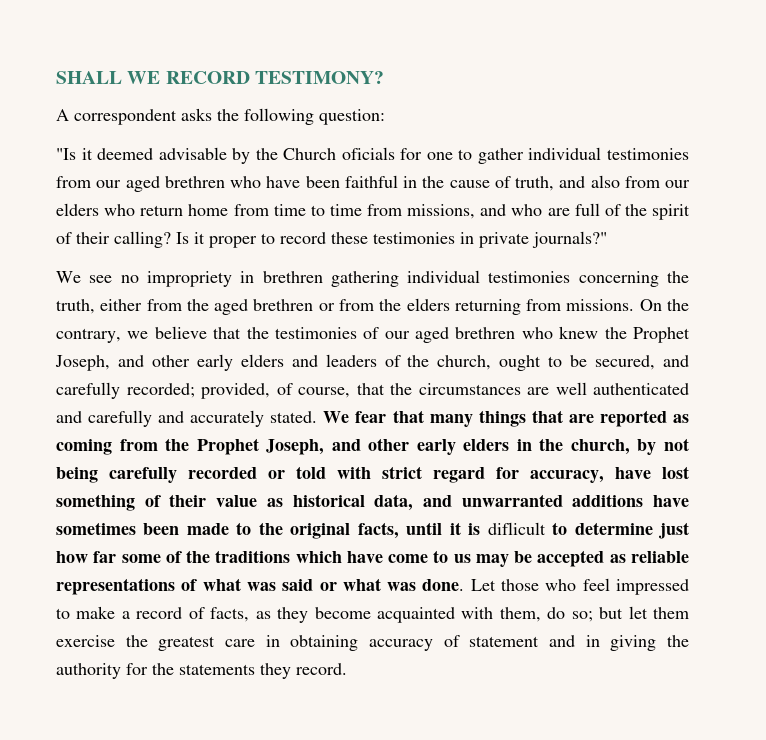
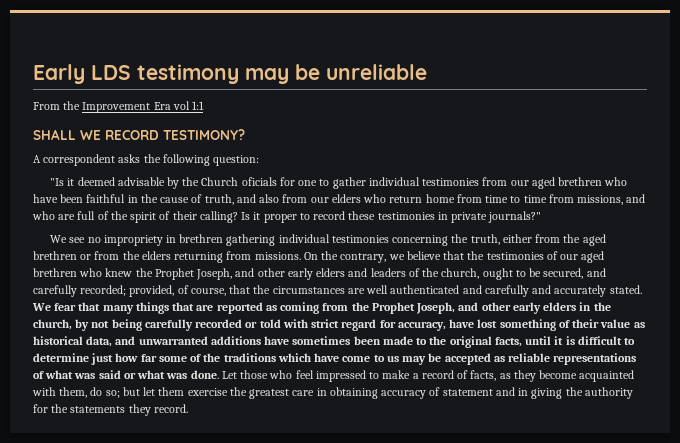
(56, 77) none -> [33,64,427,84] [33,101,205,113] Early LDS testimony may be unreliable // From the Improvement Era vol 1:1 //
[487,522,546,535] diflicult -> [577,336,622,345] difficult

